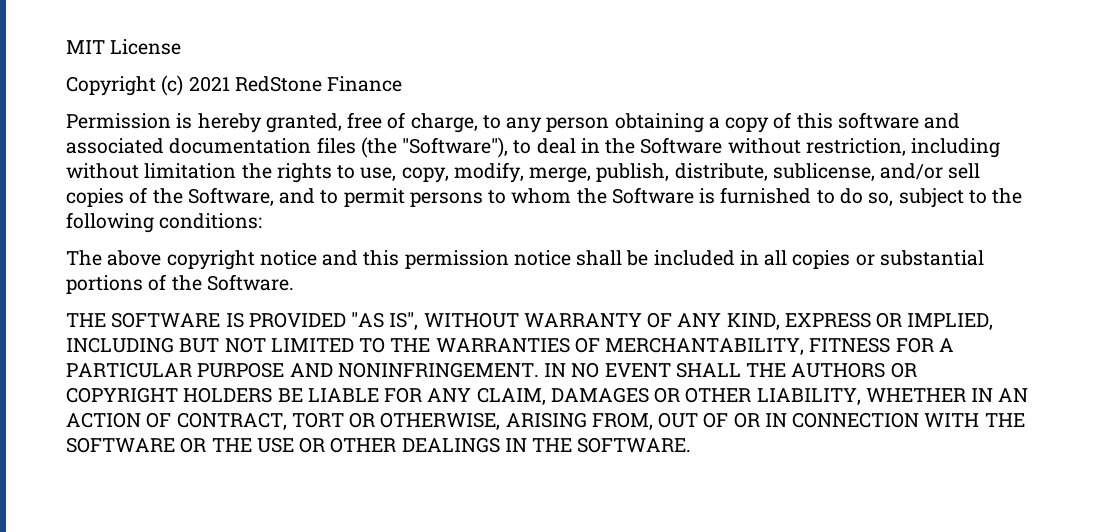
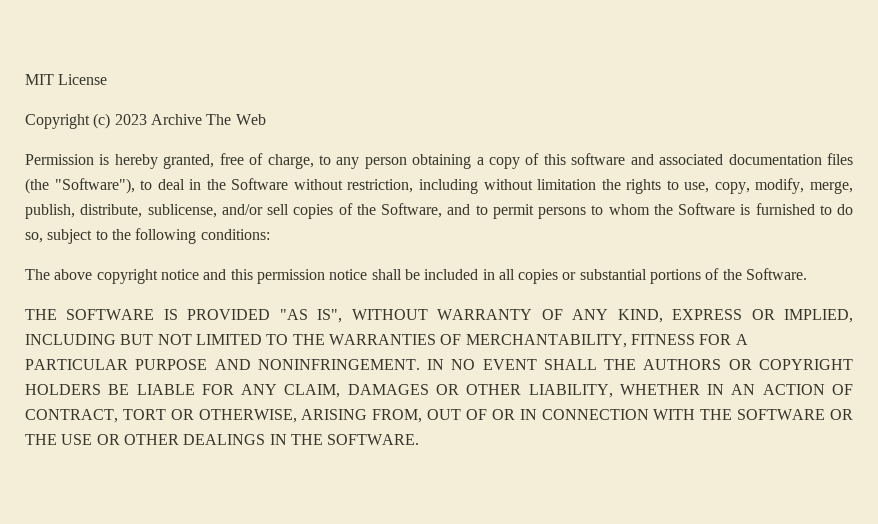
[188,76,403,92] 2021 RedStone Finance -> [114,114,266,125] 2023 Archive The Web

